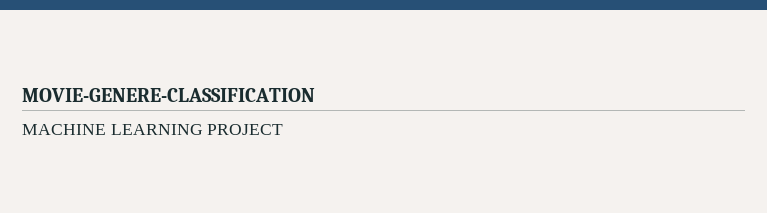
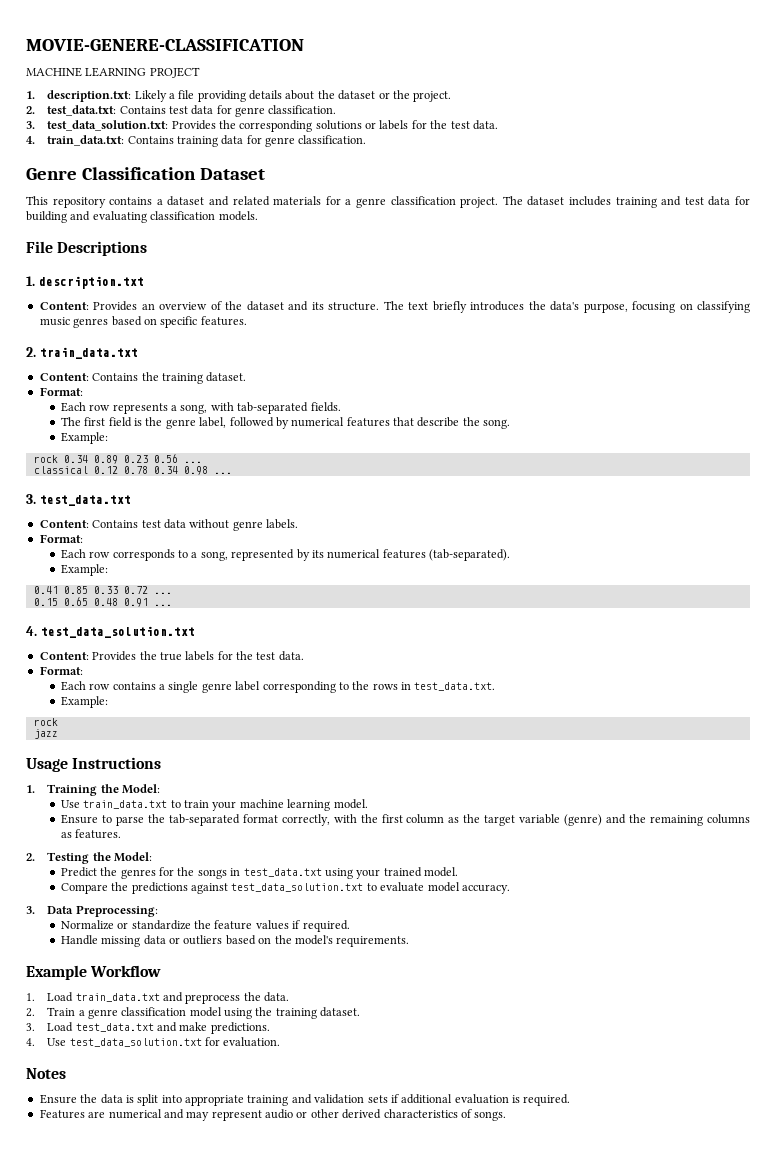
(284, 129) none -> [26,90,452,102] [26,105,337,117] [26,120,498,132] [26,135,367,147] [26,167,265,180] [26,196,751,208] [26,211,258,223] [26,241,148,256] [26,276,144,289] [39,301,750,313] [39,316,247,328] [26,347,138,359] [39,372,247,384] [39,387,83,396] [60,402,341,414] [60,417,511,429] [60,432,108,444] [33,454,202,464] [33,466,232,475] [26,494,131,506] [39,519,298,531] [39,534,83,543] [60,549,511,561] [60,564,108,576] [33,586,172,594] [33,597,172,607] [26,626,195,638] [39,651,304,661] [39,666,83,675] [60,681,496,693] [60,696,108,708] [33,718,58,726] [33,729,58,739] [26,757,162,772] [26,784,160,796] [60,799,368,811] [60,814,750,826] [60,829,122,839] [26,852,152,864] [60,867,459,879] [60,882,510,894] [26,905,158,917] [60,920,350,932] [60,935,410,947] [26,965,162,980] [26,992,290,1004] [26,1007,361,1019] [26,1022,270,1034] [26,1037,281,1047] [26,1068,66,1079] [39,1094,571,1106] [39,1109,507,1121] // 1. description.txt: Likely a file providing details about the dataset or the project. // 2. test_data.txt: Contains test data for genre classification. // 3. test_data_solution.txt: Provides the corresponding solutions or labels for the test data. // 4. train_data.txt: Contains training data for genre classification. // Genre Classification Dataset // This repository contains a dataset and related materials for a genre classification project. The dataset includes training and test data for building and evaluating classification models. // File Descriptions // 1. description.txt // Content: Provides an overview of the dataset and its structure. The text briefly introduces the data's purpose, focusing on classifying music genres based on specific features. // 2. train_data.txt // Content: Contains the training dataset. // Format: // Each row represents a song, with tab-separated fields. // The first field is the genre label, followed by numerical features that describe the song. // Example: // rock 0.34 0.89 0.23 0.56 ... // classical 0.12 0.78 0.34 0.98 ... // 3. test_data.txt // Content: Contains test data without genre labels. // Format: // Each row corresponds to a song, represented by its numerical features (tab-separated). // Example: // 0.41 0.85 0.33 0.72 ... // 0.15 0.65 0.48 0.91 ... // 4. test_data_solution.txt // Content: Provides the true labels for the test data. // Format: // Each row contains a single genre label corresponding to the rows in test_data.txt. // Example: // rock // jazz // Usage Instructions // 1. Training the Model: // Use train_data.txt to train your machine learning model. // Ensure to parse the tab-separated format correctly, with the first column as the target variable (genre) and the remaining columns as features. // 2. Testing the Model: // Predict the genres for the songs in test_data.txt using your trained model. // Compare the predictions against test_data_solution.txt to evaluate model accuracy. // 3. Data Preprocessing: // Normalize or standardize the feature values if required. // Handle missing data or outliers based on the model's requirements. // Example Workflow // 1. Load train_data.txt and preprocess the data. // 2. Train a genre classification model using the training dataset. // 3. Load test_data.txt and make predictions. // 4. Use test_data_solution.txt for evaluation. // Notes // Ensure the data is split into appropriate training and validation sets if additional evaluation is required. // Features are numerical and may represent audio or other derived characteristics of songs.

